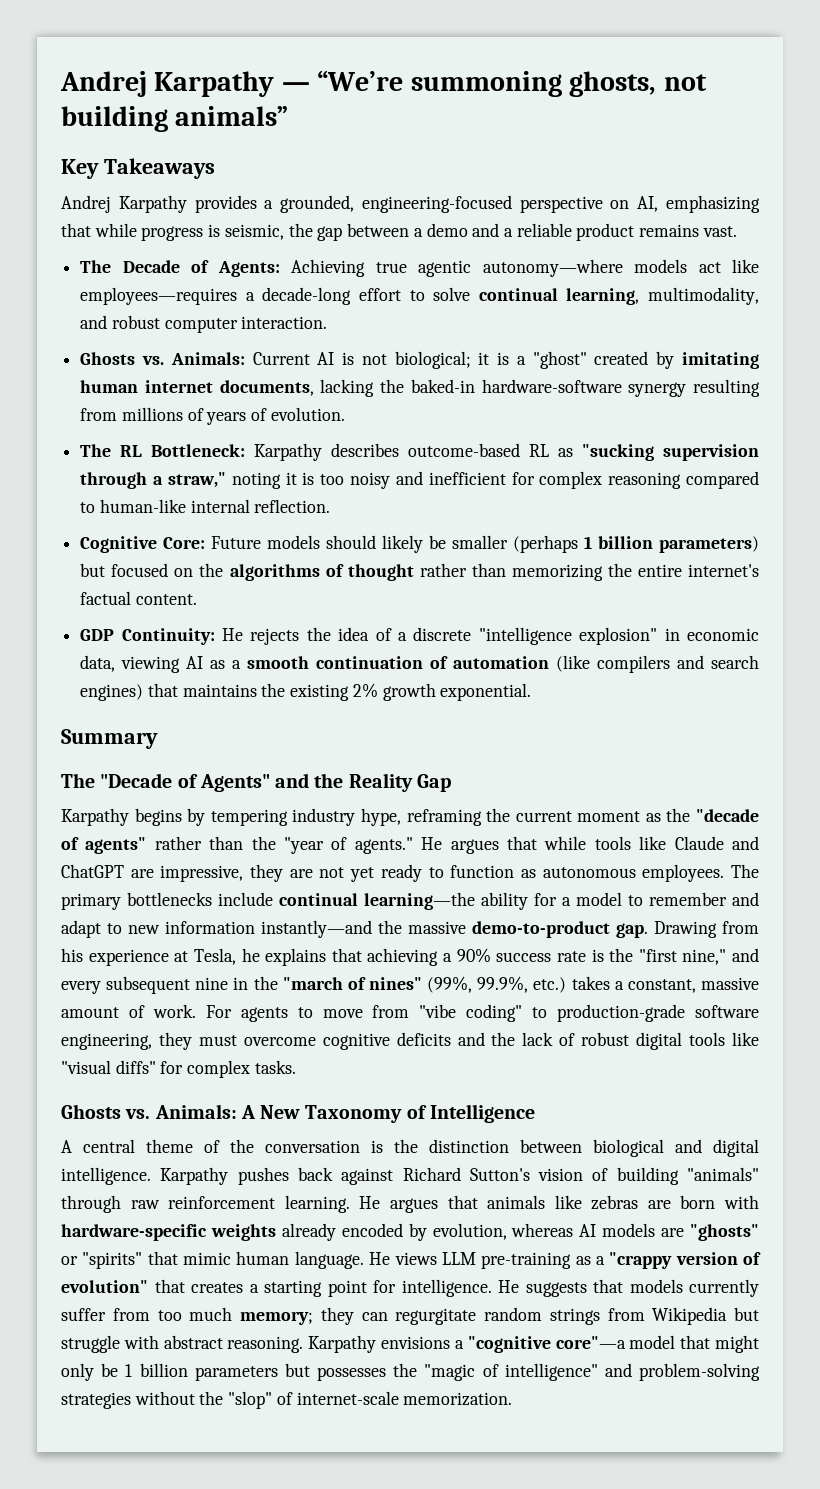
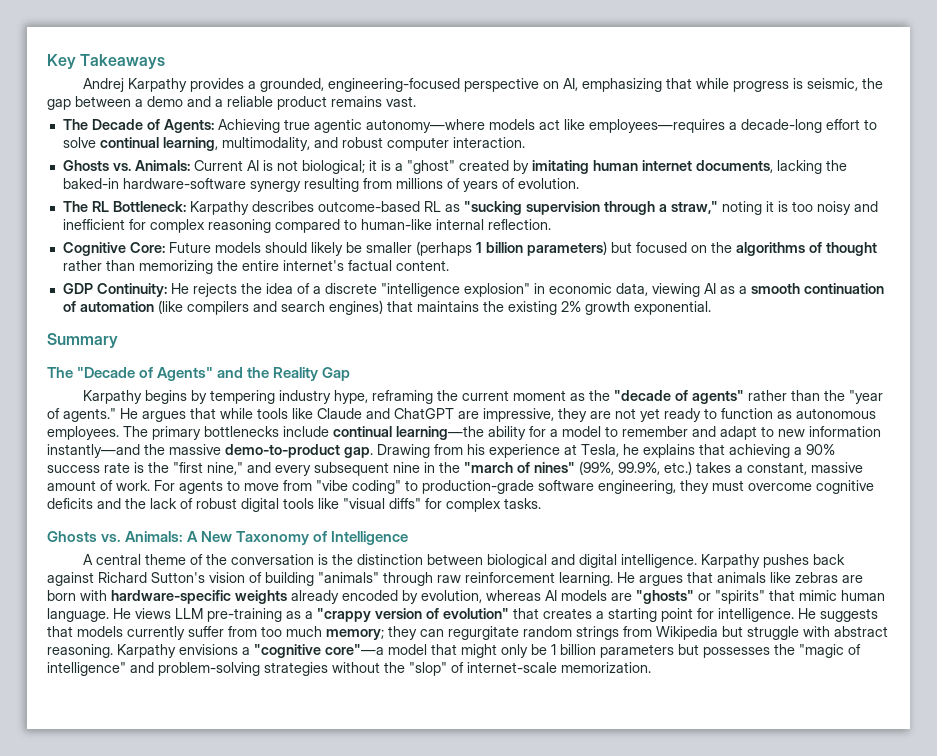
[60,70,707,97] [61,106,289,132] Andrej Karpathy — “We’re summoning ghosts, not building animals” // -> (47, 61) none

